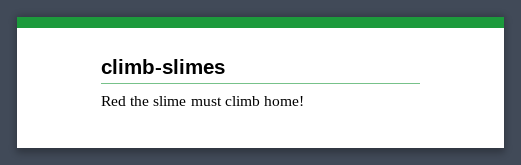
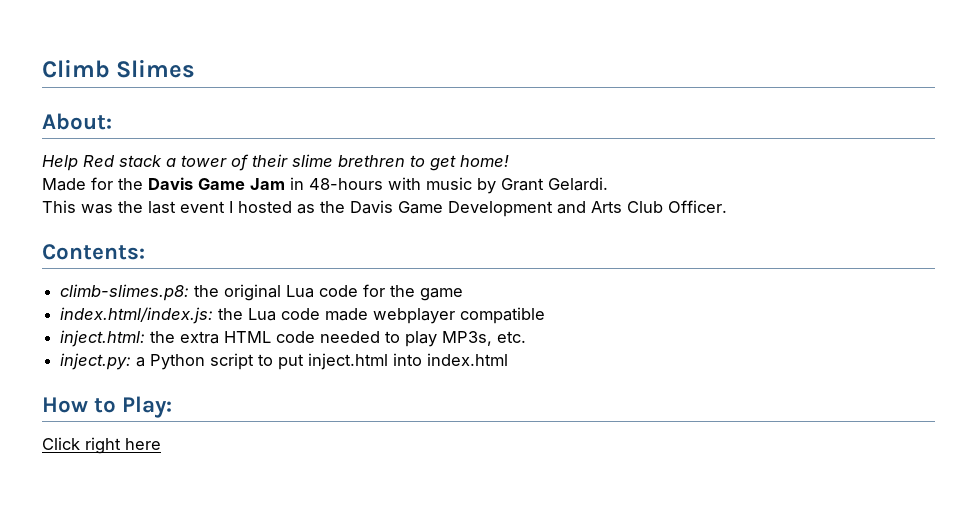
[101,59,225,74] [101,96,304,106] climb-slimes // Red the slime must climb home! -> [42,59,196,78] [42,113,112,130] [42,154,509,171] [42,177,608,194] [42,200,727,217] [42,244,145,260] [60,284,464,301] [60,307,546,324] [60,330,527,347] [60,353,509,370] [42,396,173,418] [42,437,161,454] Climb Slimes // About: // Help Red stack a tower of their slime brethren to get home! // Made for the Davis Game Jam in 48-hours with music by Grant Gelardi. // This was the last event I hosted as the Davis Game Development and Arts Club Officer. // Contents: // climb-slimes.p8: the original Lua code for the game // index.html/index.js: the Lua code made webplayer compatible // inject.html: the extra HTML code needed to play MP3s, etc. // inject.py: a Python script to put inject.html into index.html // How to Play: // Click right here

